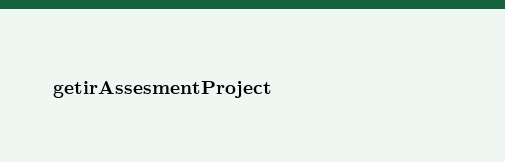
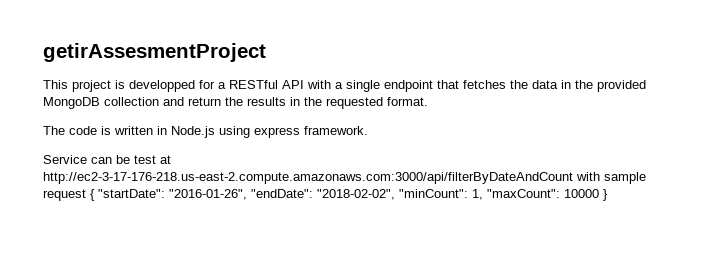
(272, 89) none -> [43,80,646,92] [43,97,428,109] [43,126,368,138] [43,155,171,164] [43,172,646,184] [43,189,608,201] // This project is developped for a RESTful API with a single endpoint that fetches the data in the provided MongoDB collection and return the results in the requested format. // The code is written in Node.js using express framework. // Service can be test at http://ec2-3-17-176-218.us-east-2.compute.amazonaws.com:3000/api/filterByDateAndCount with sample request { "startDate": "2016-01-26", "endDate": "2018-02-02", "minCount": 1, "maxCount": 10000 }

